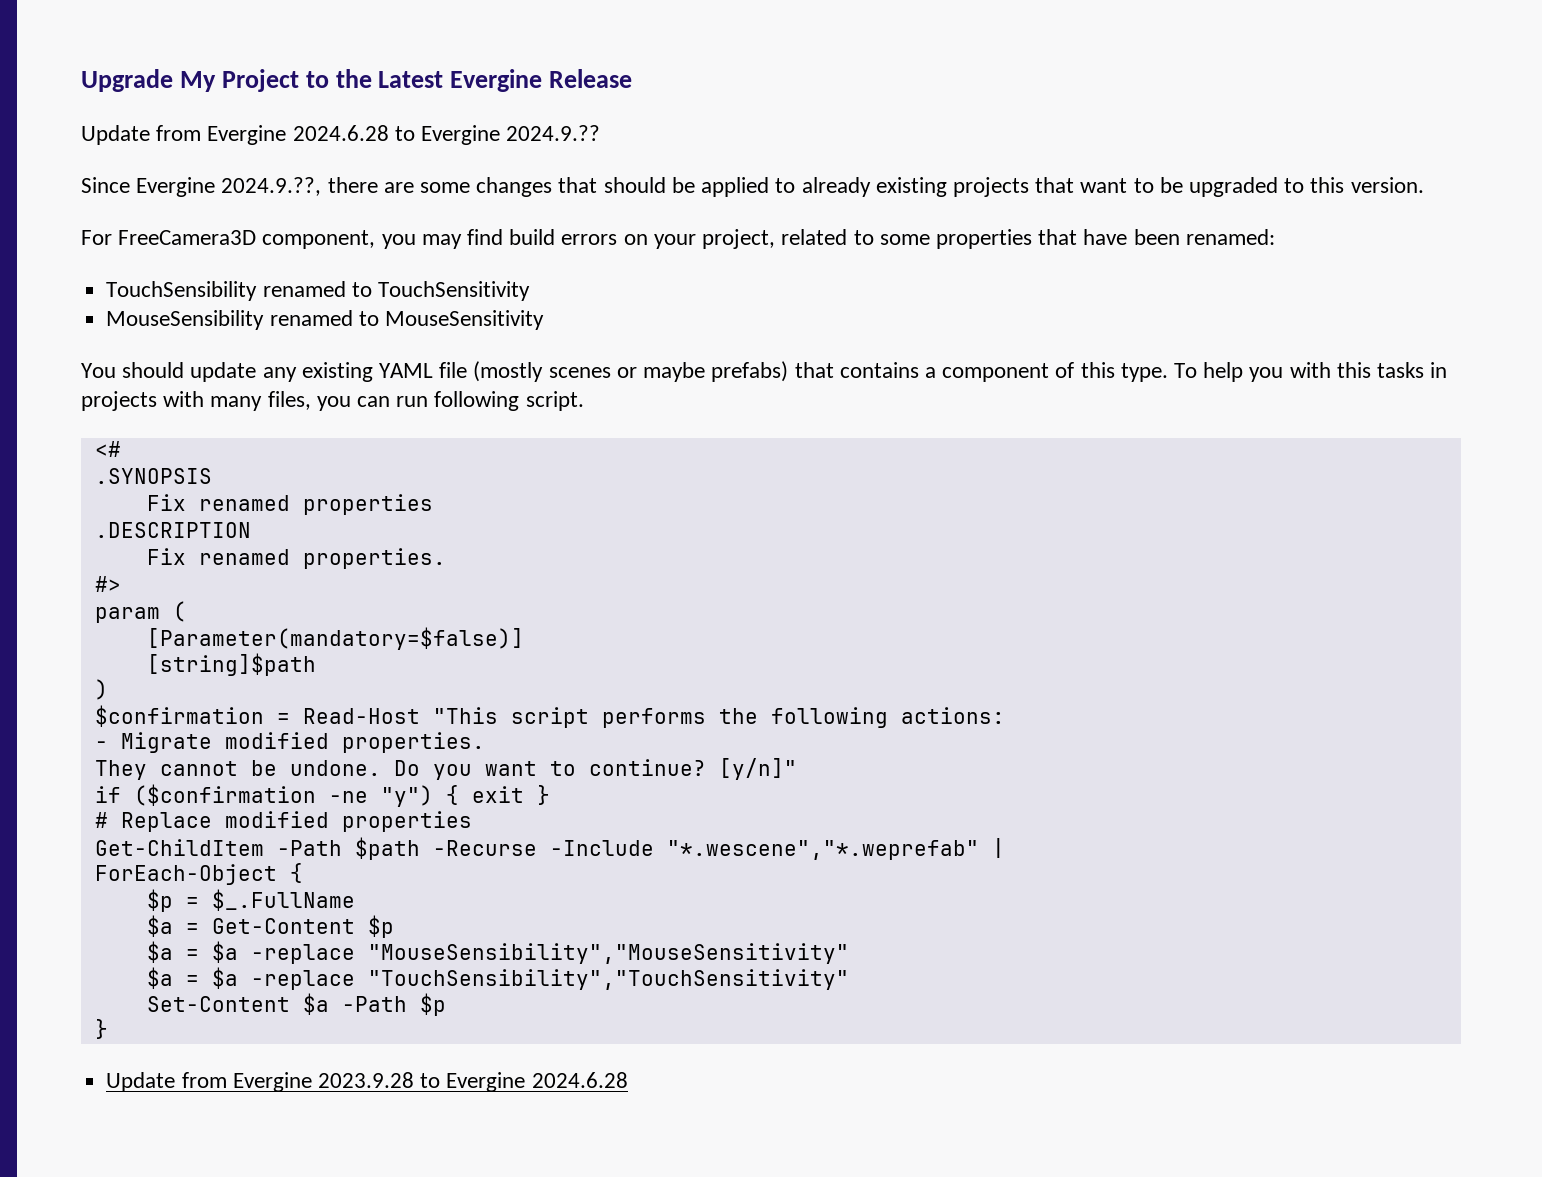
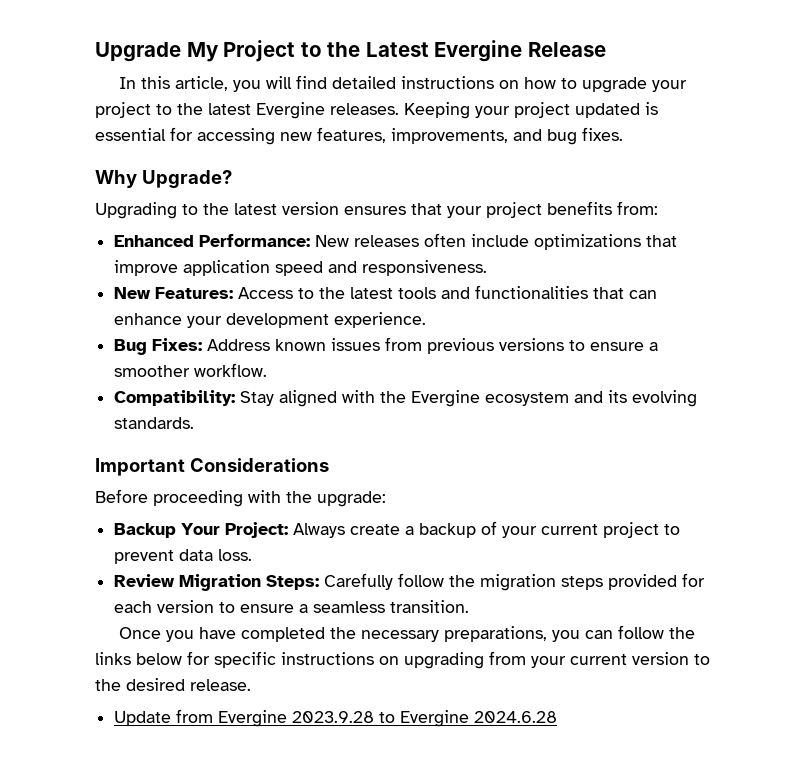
[81,125,601,145] [81,177,1424,197] [81,229,1275,249] [106,281,530,301] [106,310,544,330] [81,361,1448,382] [81,391,584,411] [94,441,121,457] [94,468,212,484] [146,494,433,515] [94,522,251,538] [146,548,446,569] [94,576,121,592] [94,601,186,623] [146,627,524,650] [146,653,316,676] [94,679,108,700] [94,705,1005,728] [94,732,485,753] [94,758,797,780] [94,784,550,807] [94,811,472,832] [94,837,1005,860] [94,863,303,885] [146,889,355,912] [146,915,394,938] [146,941,849,964] [146,967,849,990] [146,993,446,1016] [94,1019,108,1039] Update from Evergine 2024.6.28 to Evergine 2024.9.?? // Since Evergine 2024.9.??, there are some changes that should be applied to already existing projects that want to be upgraded to this version. // For FreeCamera3D component, you may find build errors on your project, related to some properties that have been renamed: // TouchSensibility renamed to TouchSensitivity // MouseSensibility renamed to MouseSensitivity // You should update any existing YAML file (mostly scenes or maybe prefabs) that contains a component of this type. To help you with this tasks in projects with many files, you can run following script. // <# // .SYNOPSIS // Fix renamed properties // .DESCRIPTION // Fix renamed properties. // #> // param ( // [Parameter(mandatory=$false)] // [string]$path // ) // $confirmation = Read-Host "This script performs the following actions: // - Migrate modified properties. // They cannot be undone. Do you want to continue? [y/n]" // if ($confirmation -ne "y") { exit } // # Replace modified properties // Get-ChildItem -Path $path -Recurse -Include "*.wescene","*.weprefab" | // ForEach-Object { // $p = $_.FullName // $a = Get-Content $p // $a = $a -replace "MouseSensibility","MouseSensitivity" // $a = $a -replace "TouchSensibility","TouchSensitivity" // Set-Content $a -Path $p // } -> [118,75,687,93] [95,102,658,119] [95,127,623,145] [95,170,232,188] [95,201,658,219] [114,233,678,250] [114,260,488,276] [114,285,658,299] [114,312,427,328] [114,337,659,355] [114,363,268,377] [114,390,698,407] [114,417,195,429] [95,458,329,476] [95,489,386,507] [114,521,681,538] [114,549,253,564] [114,573,706,591] [114,600,470,613] [118,625,695,642] [95,651,710,669] [95,678,251,691] In this article, you will find detailed instructions on how to upgrade your project to the latest Evergine releases. Keeping your project updated is essential for accessing new features, improvements, and bug fixes. // Why Upgrade? // Upgrading to the latest version ensures that your project benefits from: // Enhanced Performance: New releases often include optimizations that improve application speed and responsiveness. // New Features: Access to the latest tools and functionalities that can enhance your development experience. // Bug Fixes: Address known issues from previous versions to ensure a smoother workflow. // Compatibility: Stay aligned with the Evergine ecosystem and its evolving standards. // Important Considerations // Before proceeding with the upgrade: // Backup Your Project: Always create a backup of your current project to prevent data loss. // Review Migration Steps: Carefully follow the migration steps provided for each version to ensure a seamless transition. // Once you have completed the necessary preparations, you can follow the links below for specific instructions on upgrading from your current version to the desired release.

